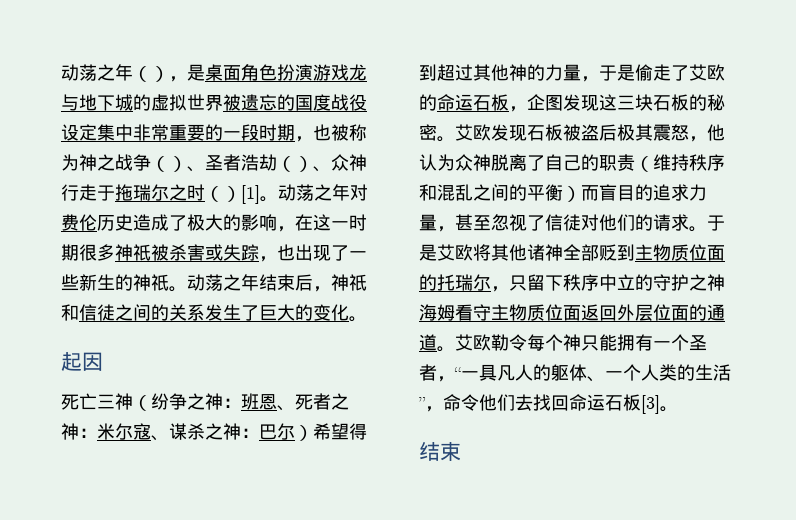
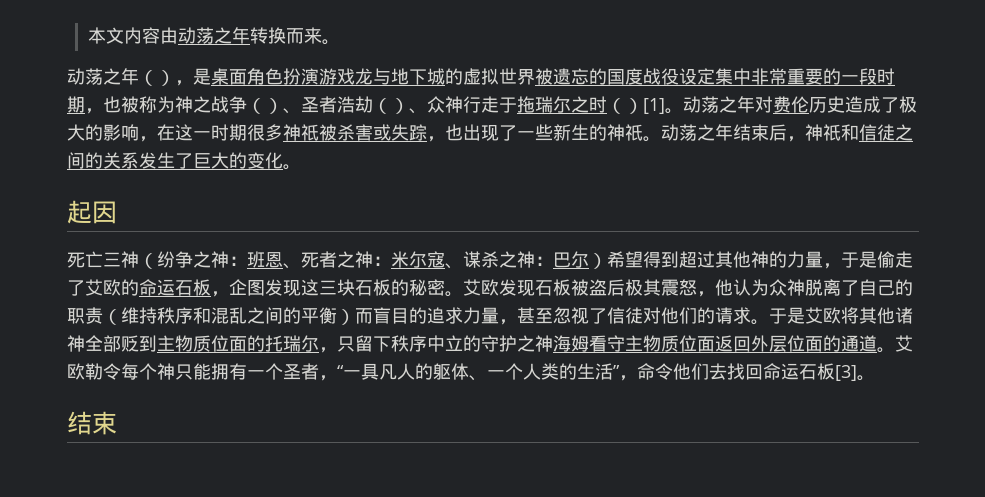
(61, 72) none -> [88,27,341,45] 本文内容由动荡之年转换而来。 //

